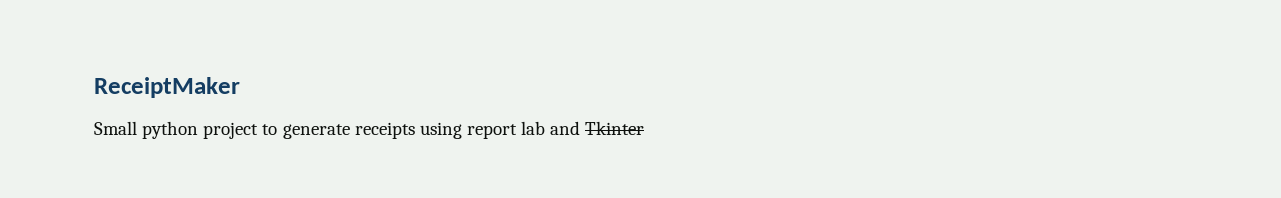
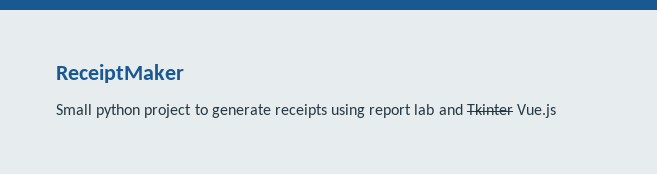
(645, 128) none -> [517,104,557,118] Vue.js

